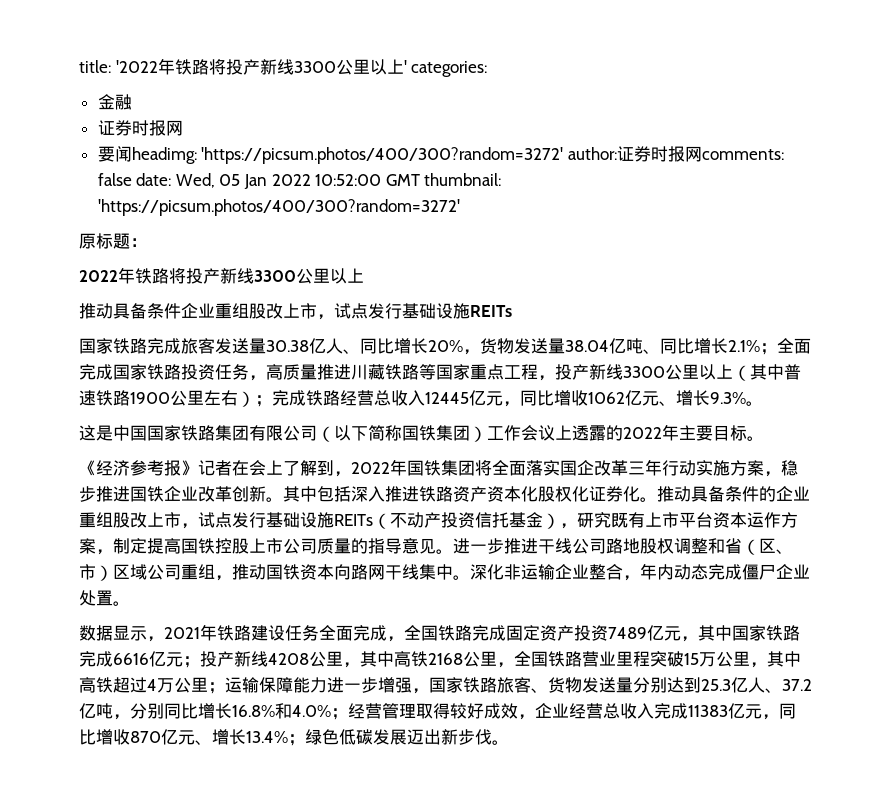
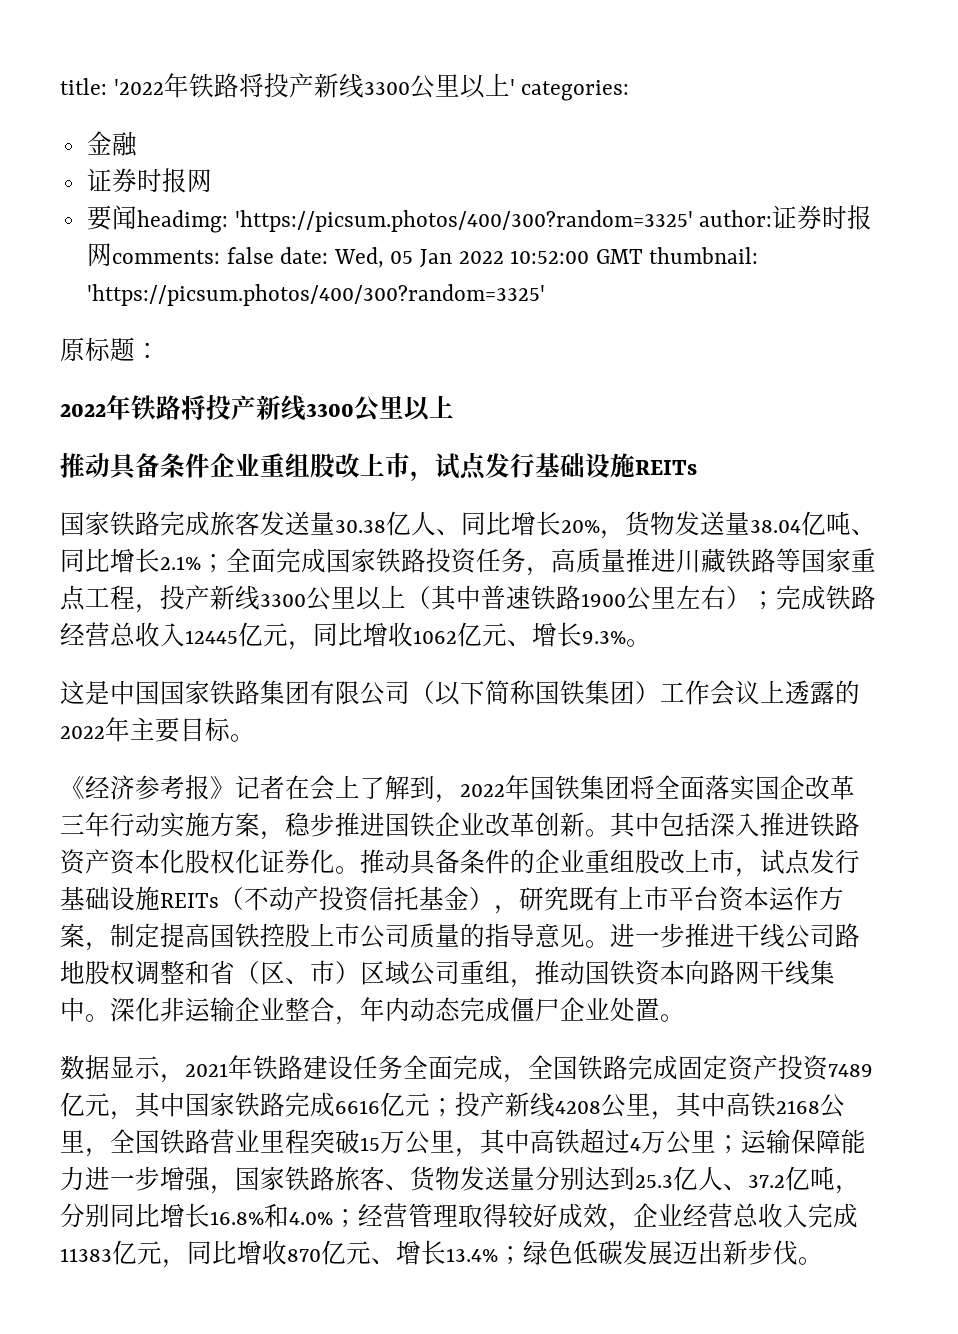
[201,147,564,164] 'https://picsum.photos/400/300?random=3272' -> [234,210,693,232] 'https://picsum.photos/400/300?random=3325'
[97,199,460,216] 'https://picsum.photos/400/300?random=3272' -> [86,284,545,306] 'https://picsum.photos/400/300?random=3325'

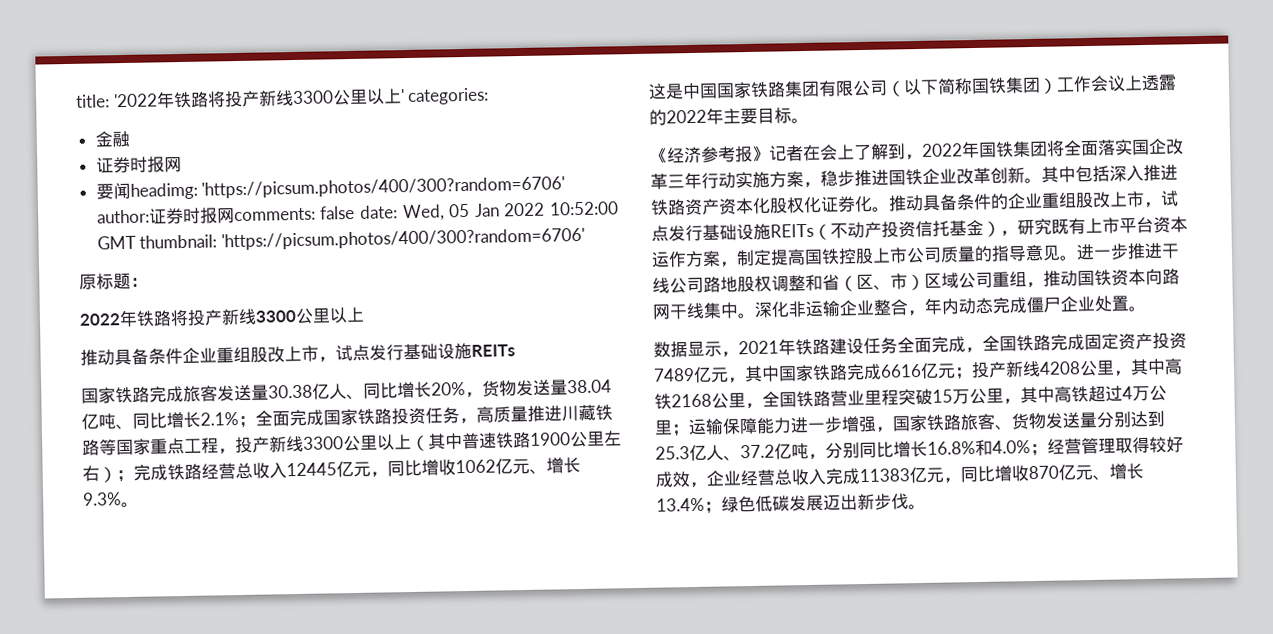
[234,210,693,232] 'https://picsum.photos/400/300?random=3325' -> [201,176,566,199] 'https://picsum.photos/400/300?random=6706'
[86,284,545,306] 'https://picsum.photos/400/300?random=3325' -> [220,227,585,251] 'https://picsum.photos/400/300?random=6706'

